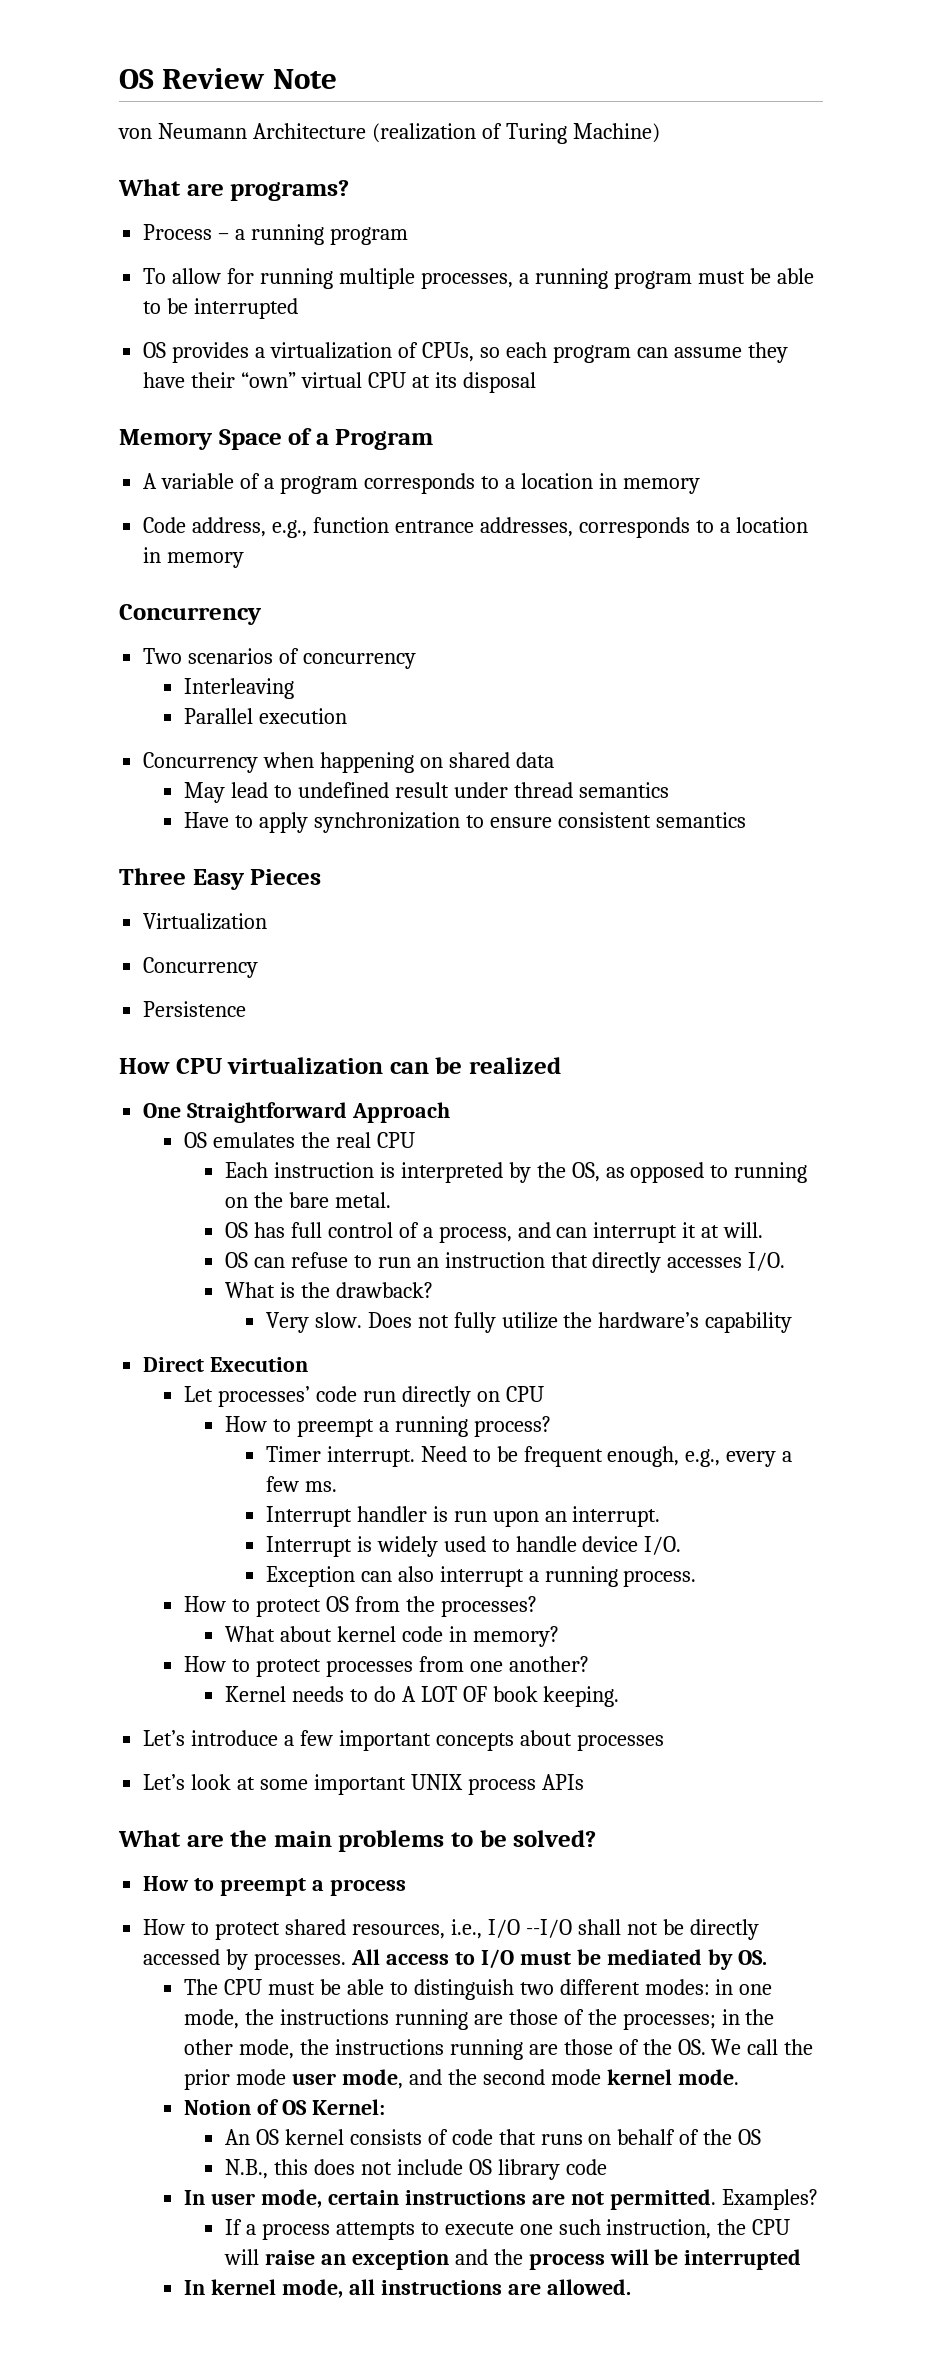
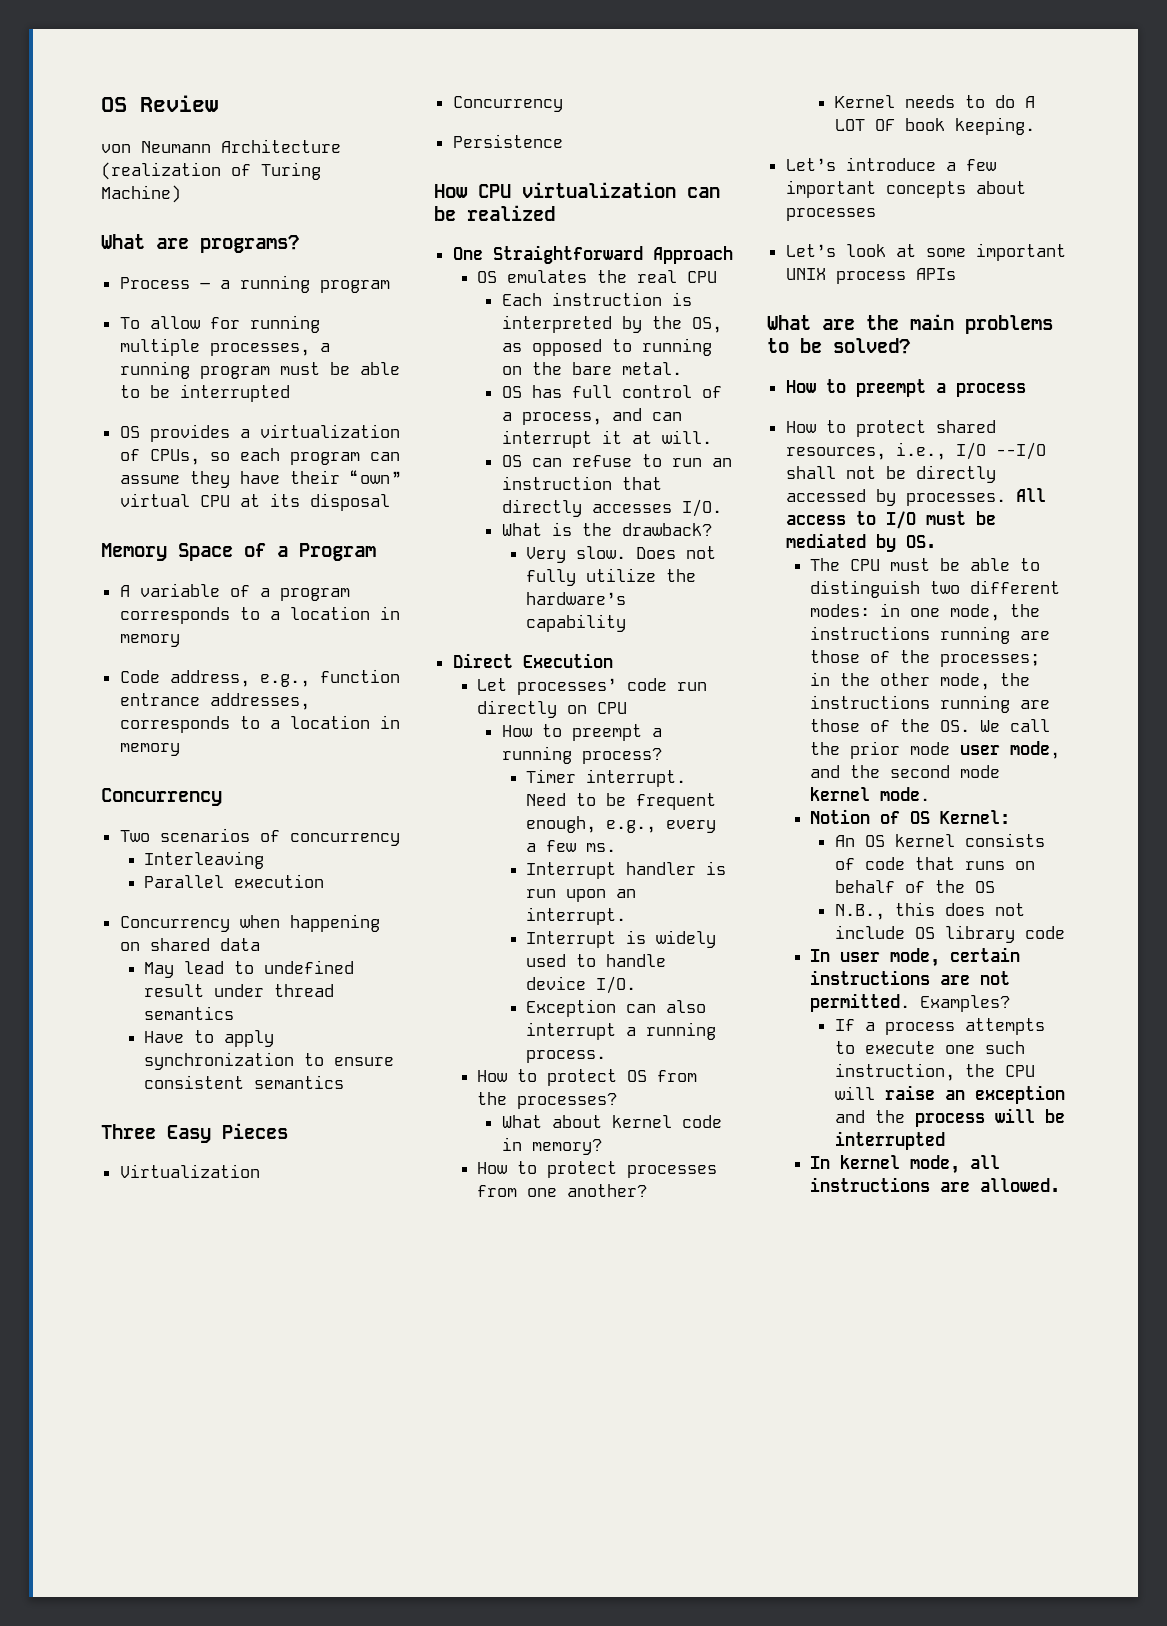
[272,69,337,89] Note -> (218, 103) none

